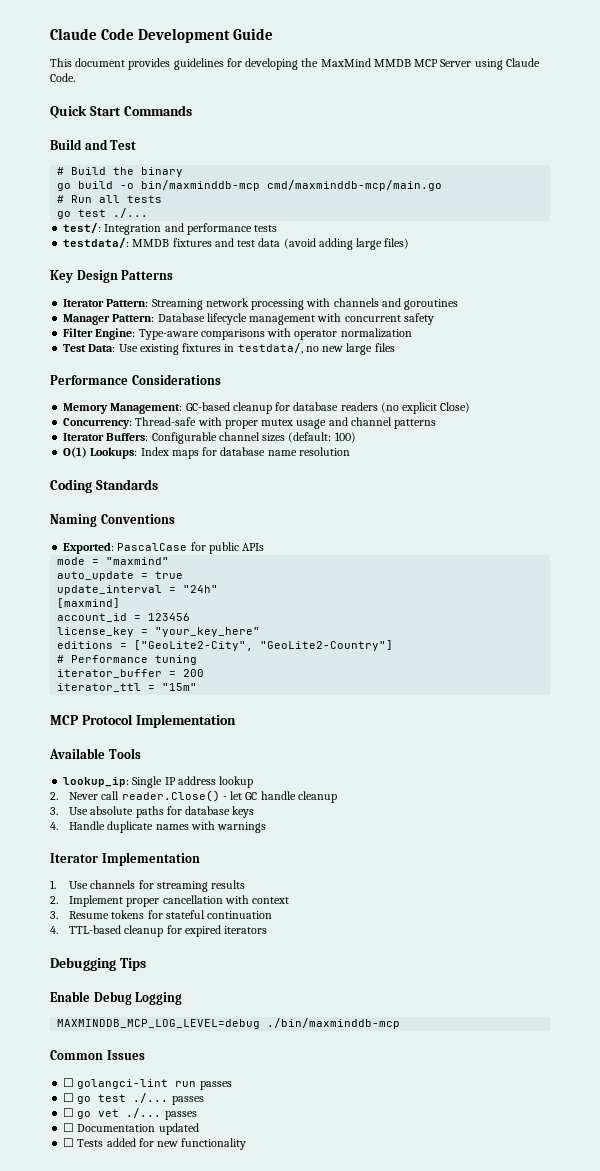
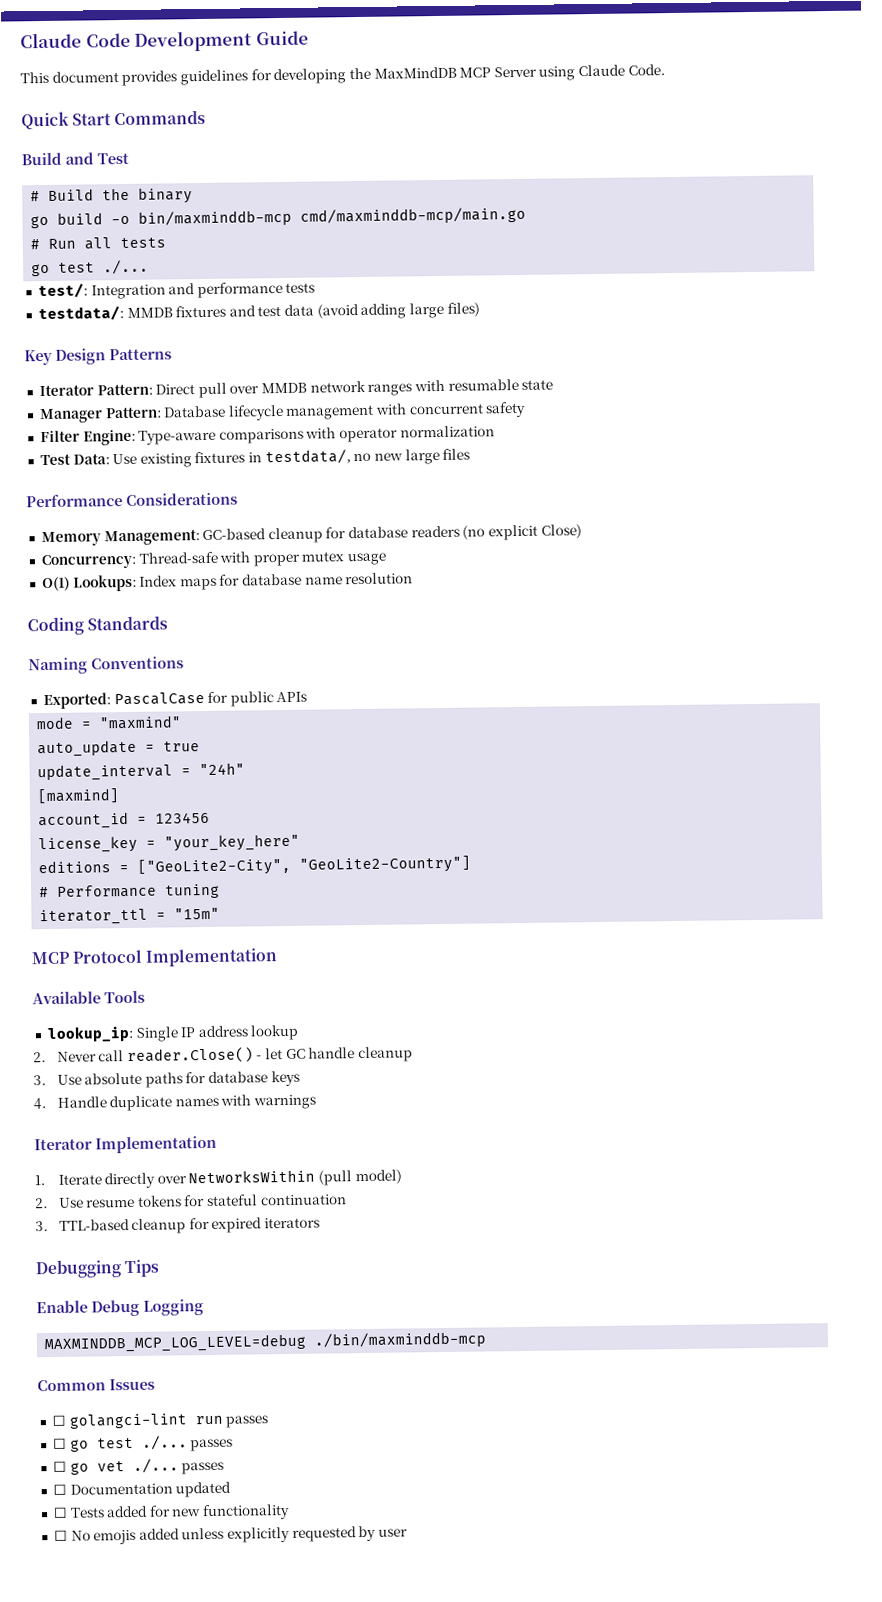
[320,58,411,67] MaxMind MMDB -> [373,66,457,79] MaxMindDB
[151,298,459,310] Streaming network processing with channels and goroutines -> [155,378,554,399] Direct pull over MMDB network ranges with resumable state
[328,417,437,429] [63,432,356,444] and channel patterns // Iterator Buffers: Configurable channel sizes (default: 100) -> (387, 559) none
[57,669,205,678] // iterator_buffer = 200 -> (221, 891) none
[69,880,246,892] [50,895,290,907] [50,911,110,919] Use channels for streaming results // 2. Implement proper cancellation with context // 3. Resume -> [57,1169,402,1189] [35,1197,136,1209] Iterate directly over NetworksWithin (pull model) // 2. Use resume
[50,926,58,934] 4. -> [35,1221,48,1232] 3.
(247, 1144) none -> [53,1525,409,1545] // ☐ No emojis added unless explicitly requested by user

